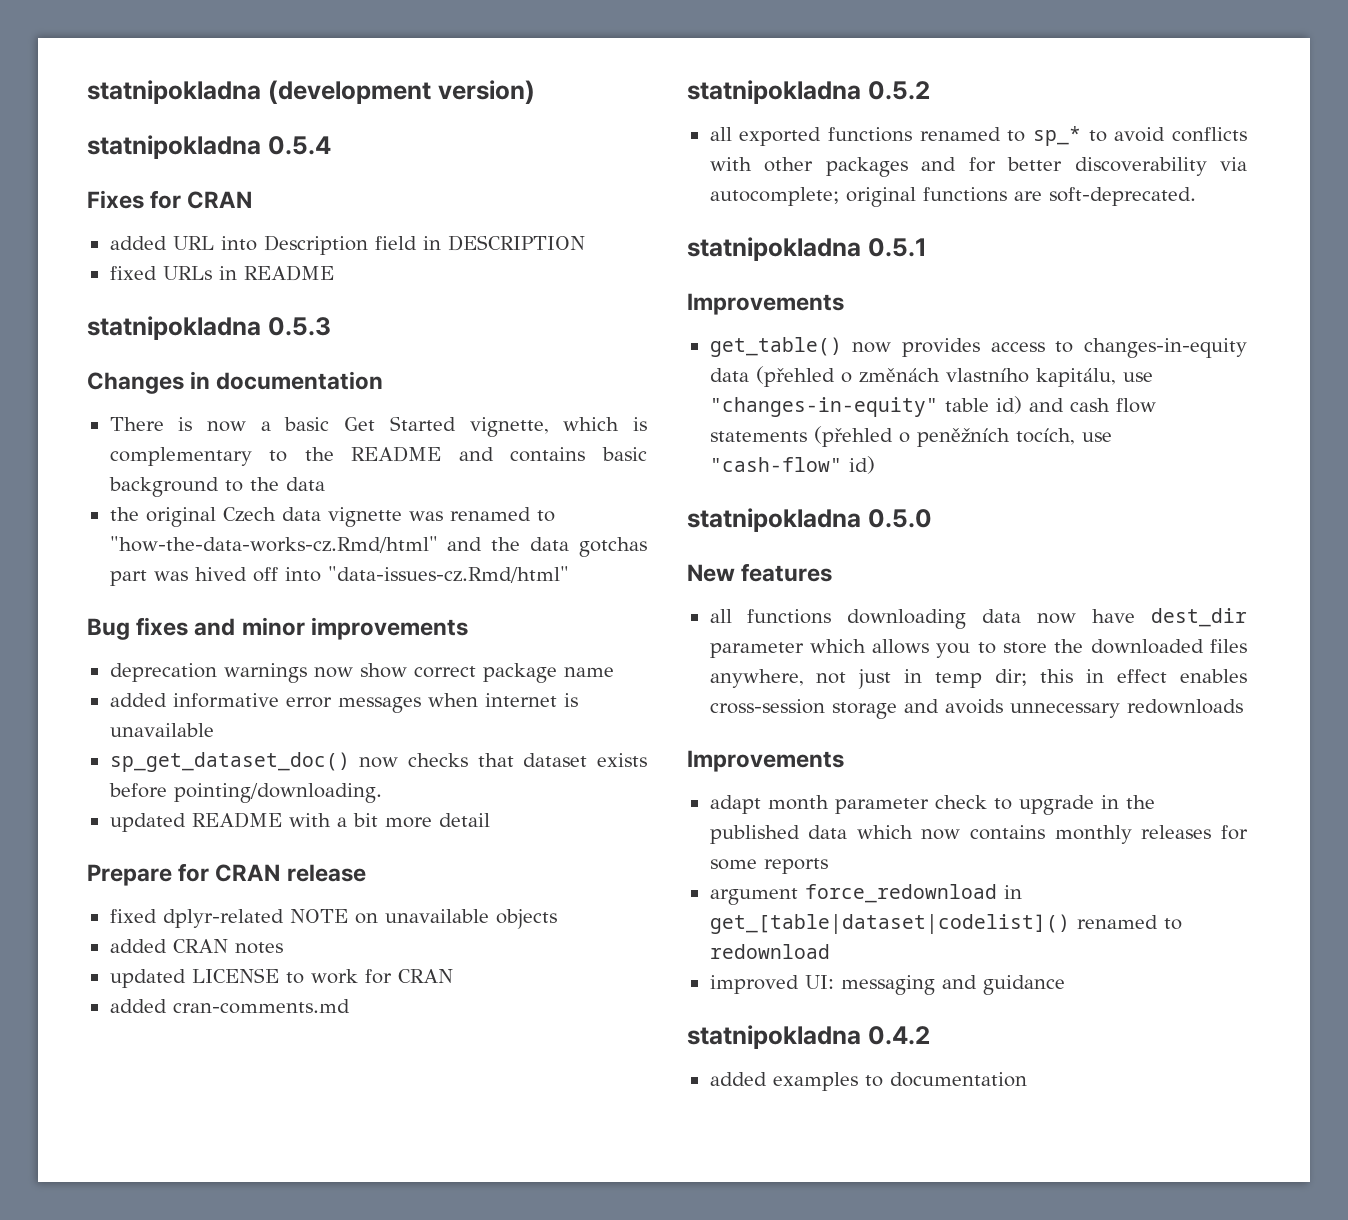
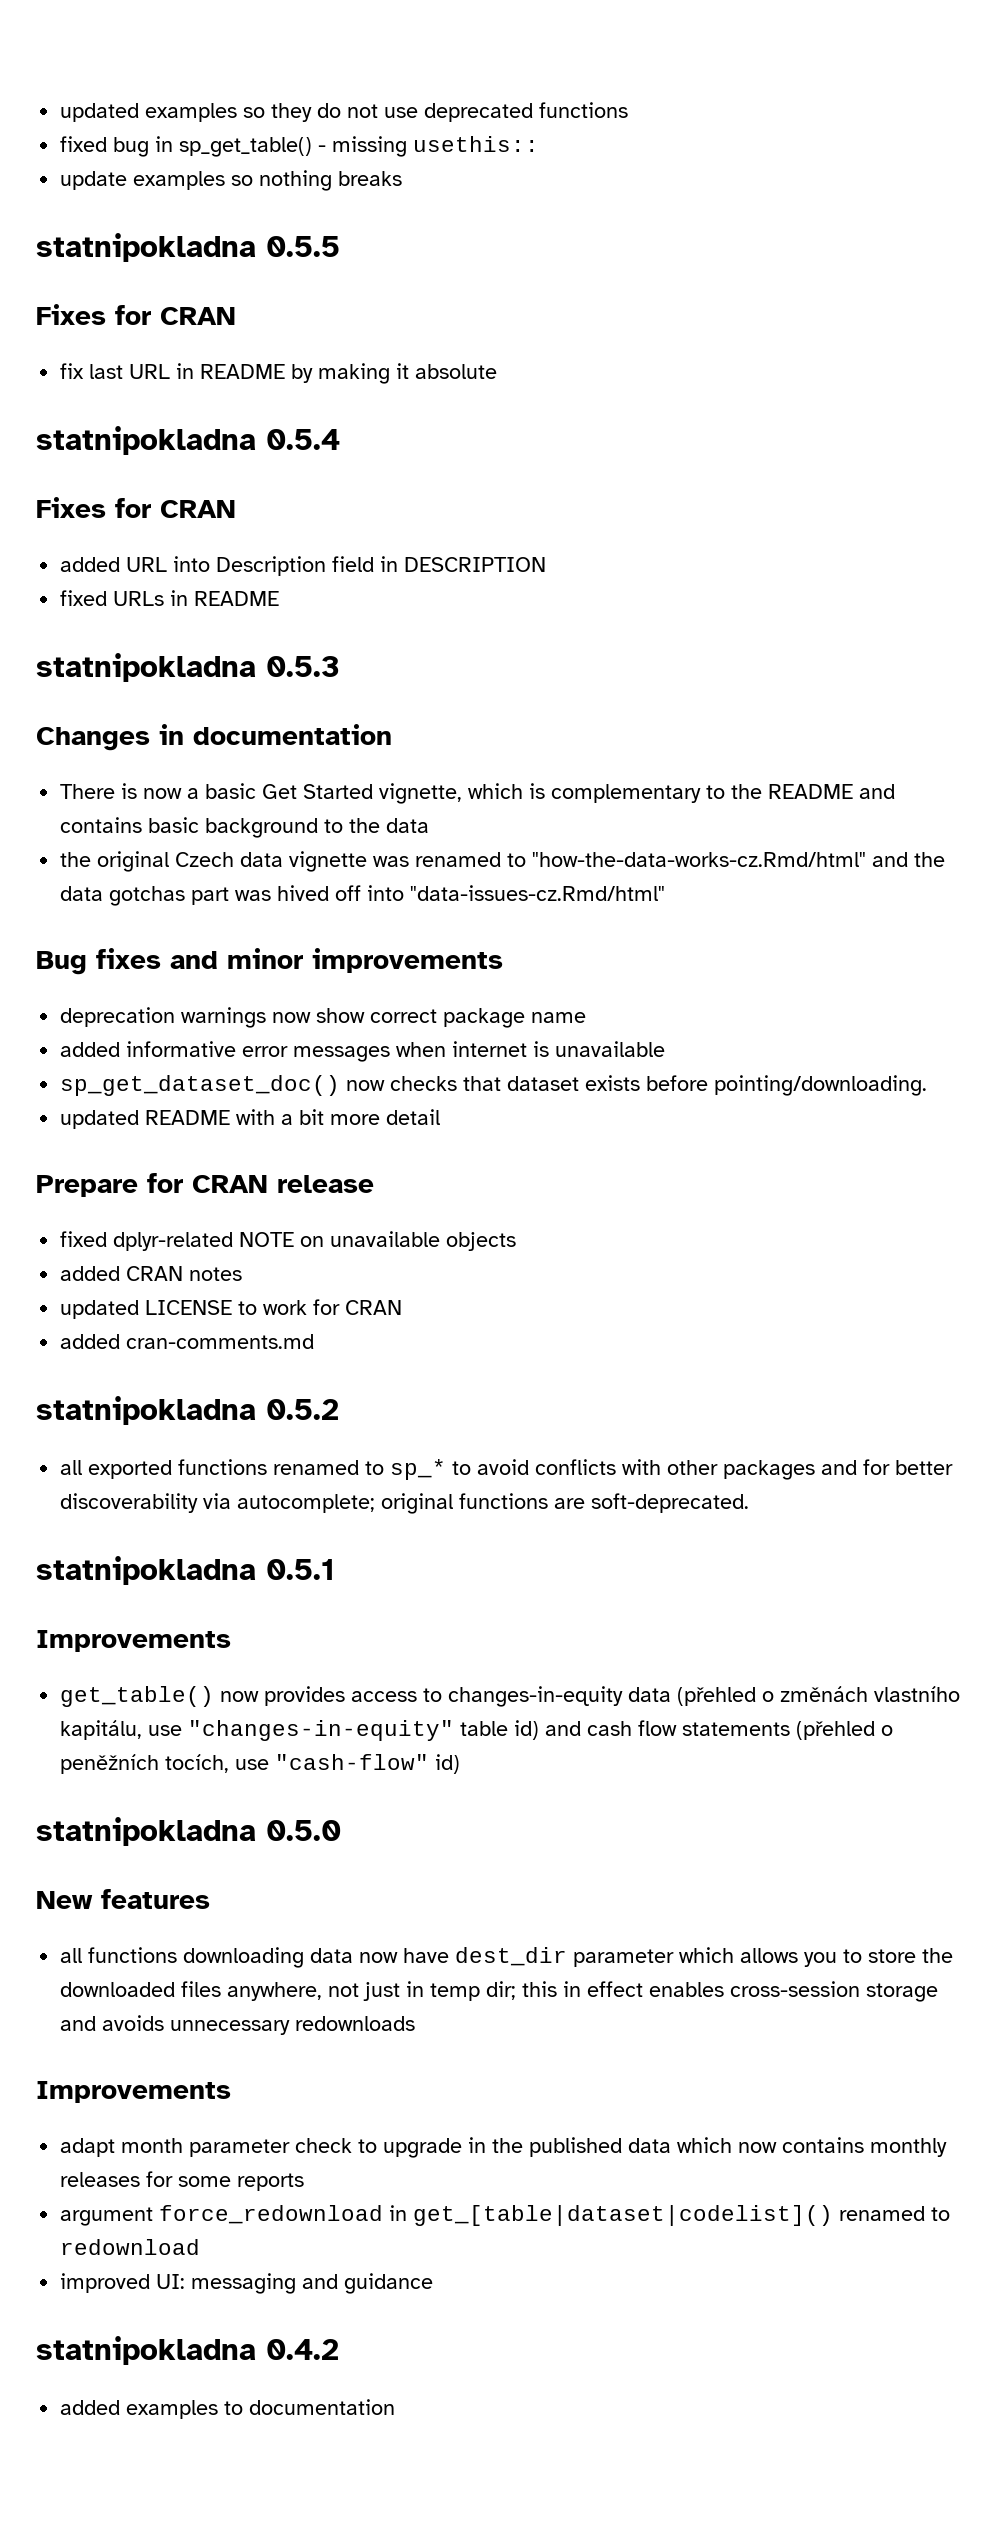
[87,80,535,104] statnipokladna (development version) -> [60,102,629,122] [60,136,540,157] [60,170,403,191] [36,233,340,262] [36,304,236,325] [60,363,498,384] updated examples so they do not use deprecated functions // fixed bug in sp_get_table() - missing usethis:: // update examples so nothing breaks // statnipokladna 0.5.5 // Fixes for CRAN // fix last URL in README by making it absolute

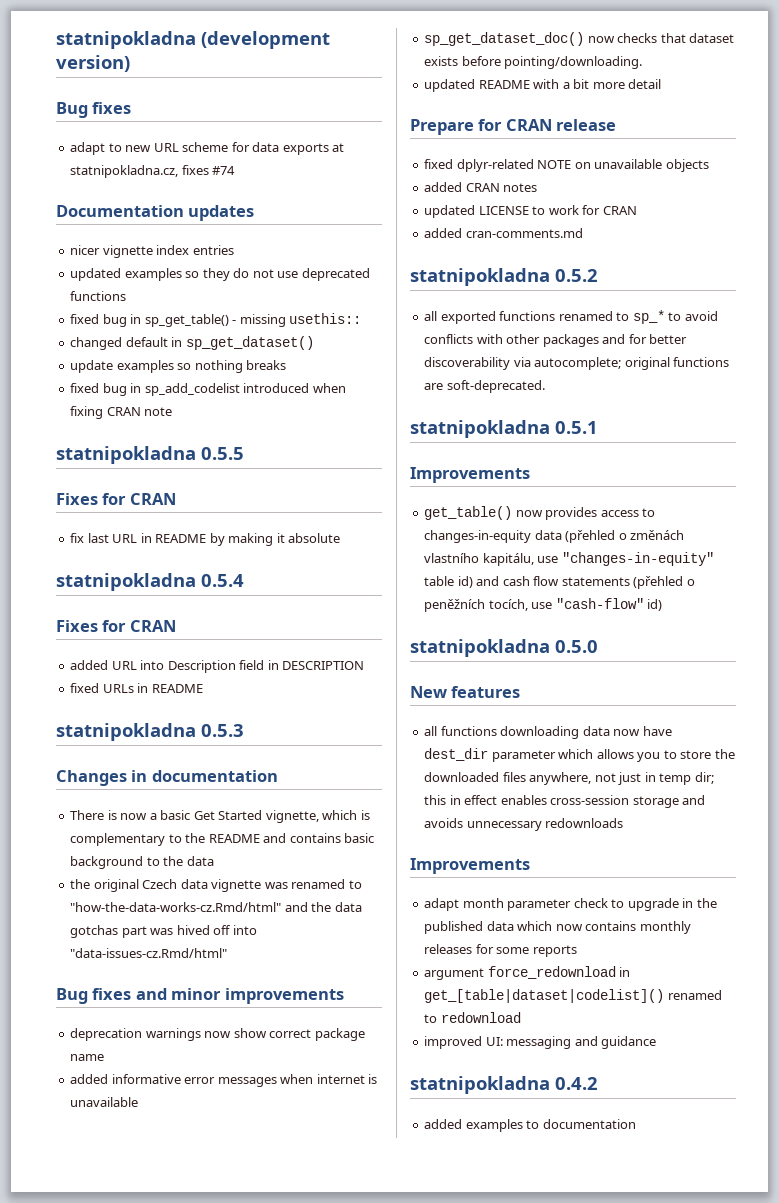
(60, 112) none -> [56,31,330,49] [56,55,130,72] [56,102,132,118] [70,142,345,155] [70,165,236,178] [56,205,255,221] [70,245,234,258] statnipokladna (development version) // Bug fixes // adapt to new URL scheme for data exports at statnipokladna.cz, fixes #74 // Documentation updates // nicer vignette index entries //
(540, 144) none -> [70,336,314,350] // changed default in sp_get_dataset()
(403, 178) none -> [70,383,346,396] [70,406,173,419] // fixed bug in sp_add_codelist introduced when fixing CRAN note

